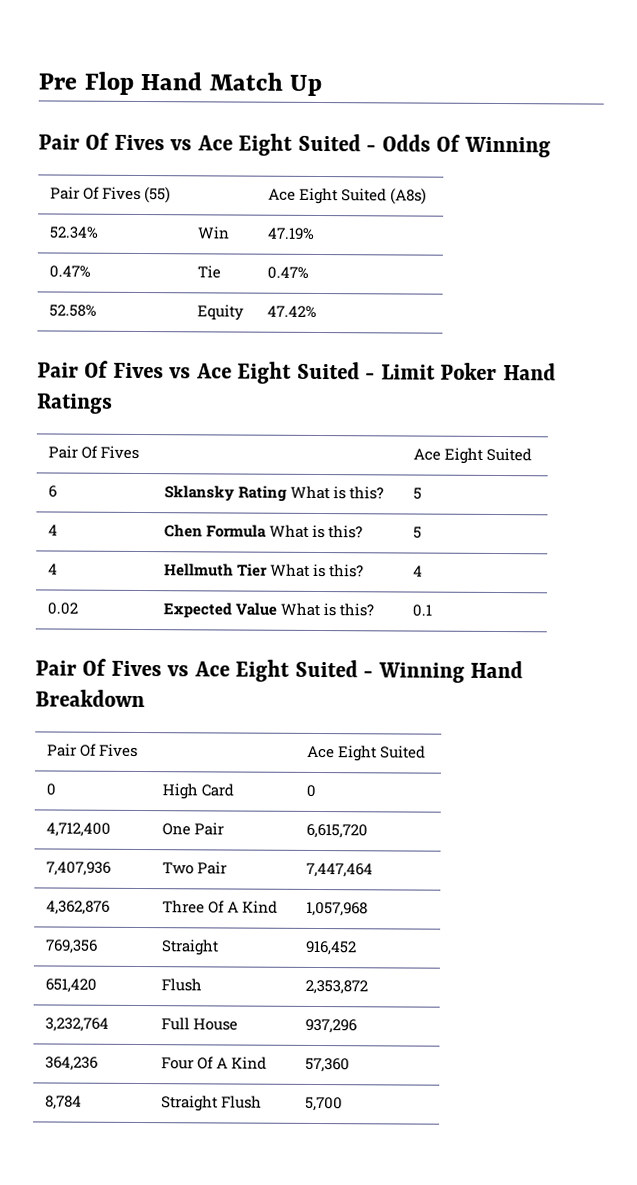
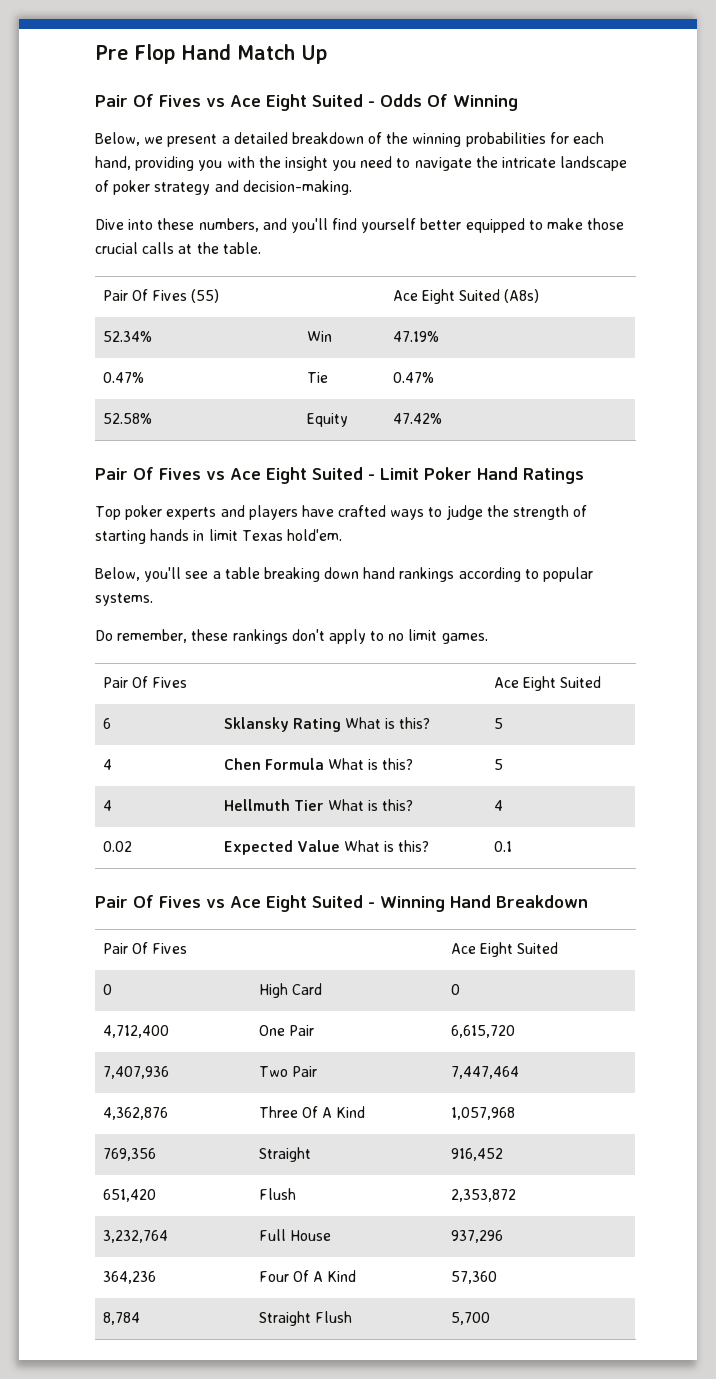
(551, 147) none -> [95,132,605,147] [95,156,628,171] [95,180,352,195] [95,218,625,233] [95,242,261,254] // Below, we present a detailed breakdown of the winning probabilities for each hand, providing you with the insight you need to navigate the intricate landscape of poker strategy and decision-making. // Dive into these numbers, and you'll find yourself better equipped to make those crucial calls at the table.
(113, 403) none -> [95,505,588,520] [95,529,342,544] [95,567,594,582] [95,593,153,606] [95,629,488,644] // Top poker experts and players have crafted ways to judge the strength of starting hands in limit Texas hold'em. // Below, you'll see a table breaking down hand rankings according to popular systems. // Do remember, these rankings don't apply to no limit games.

